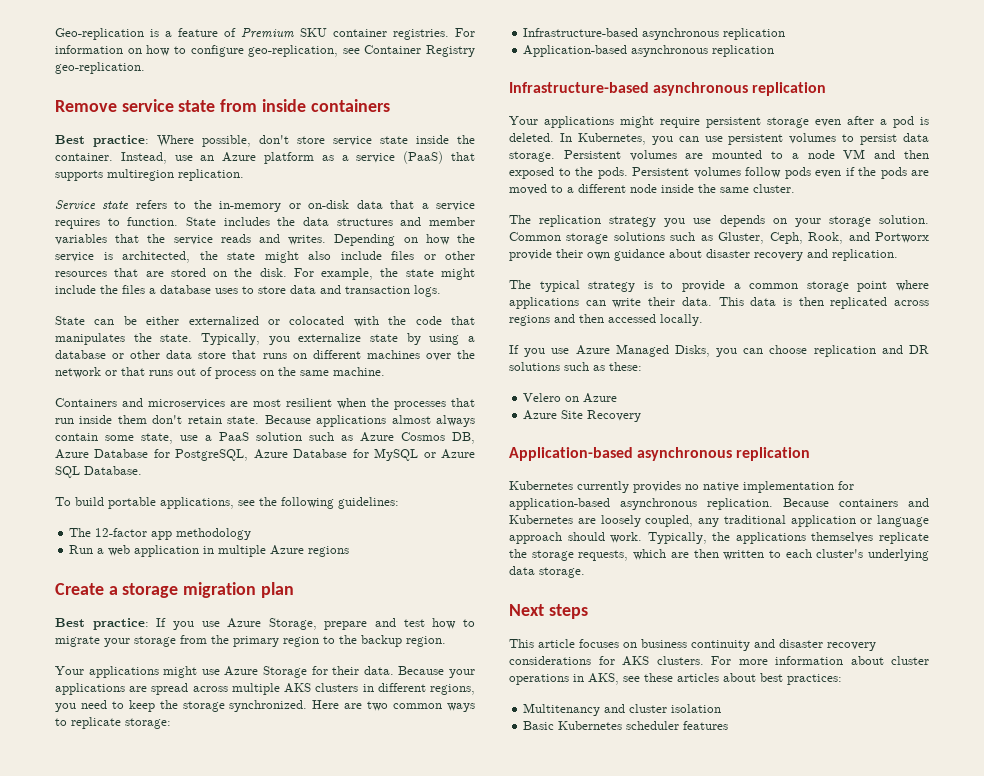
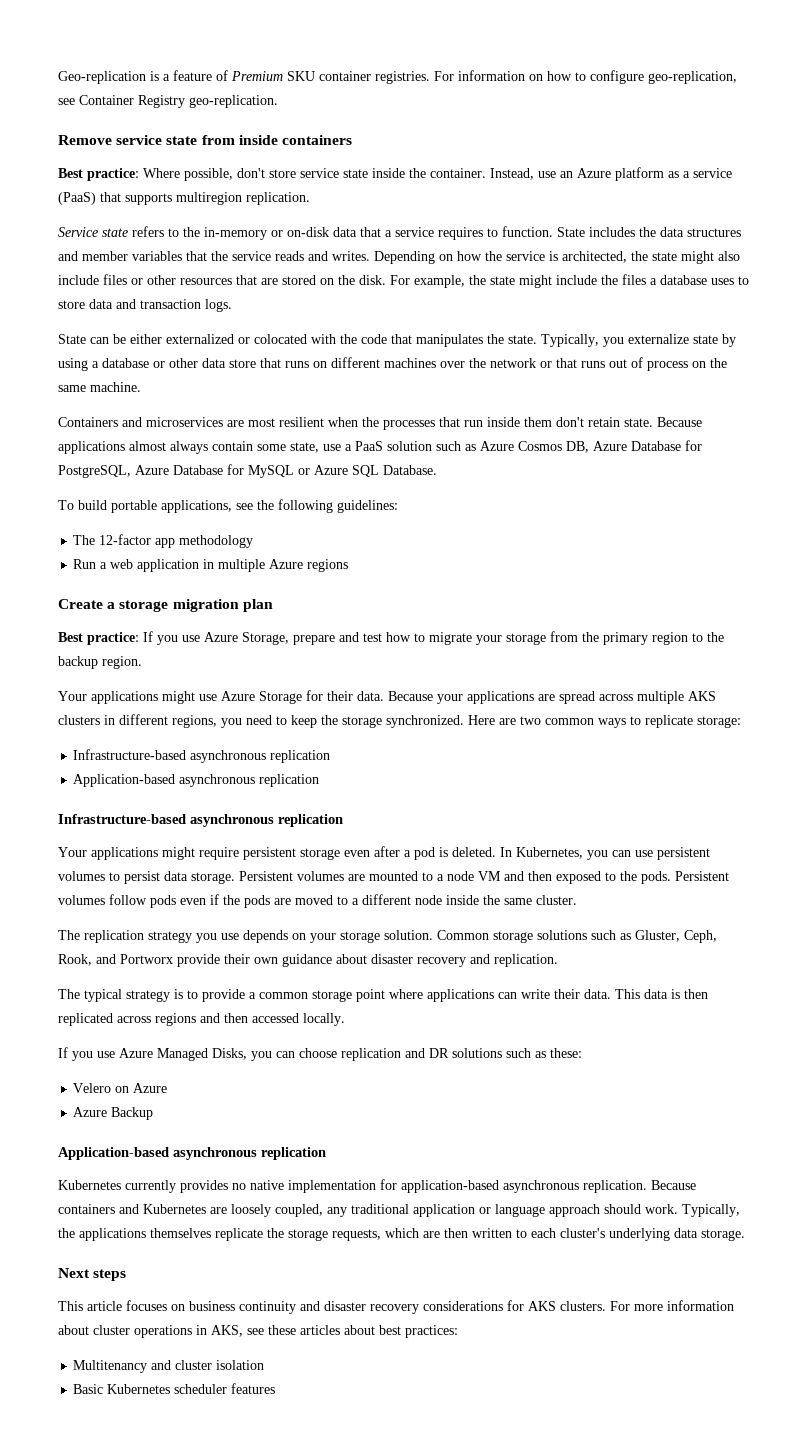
[561,410,642,422] Site Recovery -> [111,1107,154,1120] Backup

